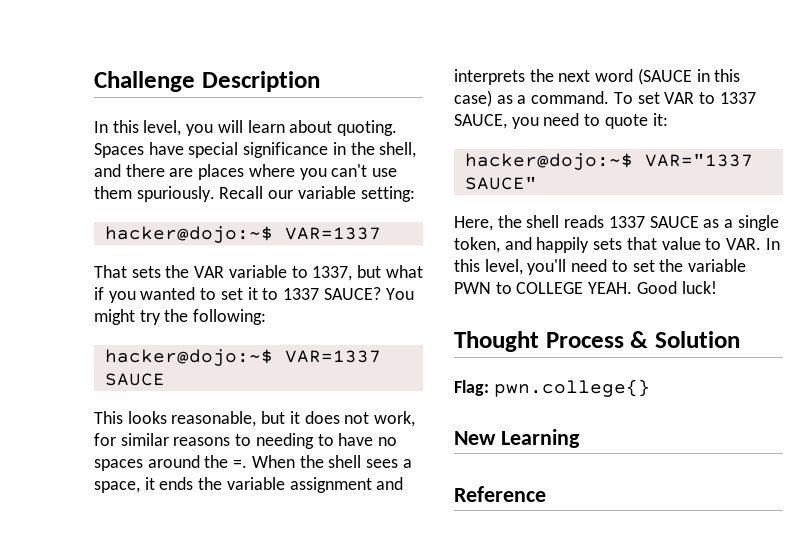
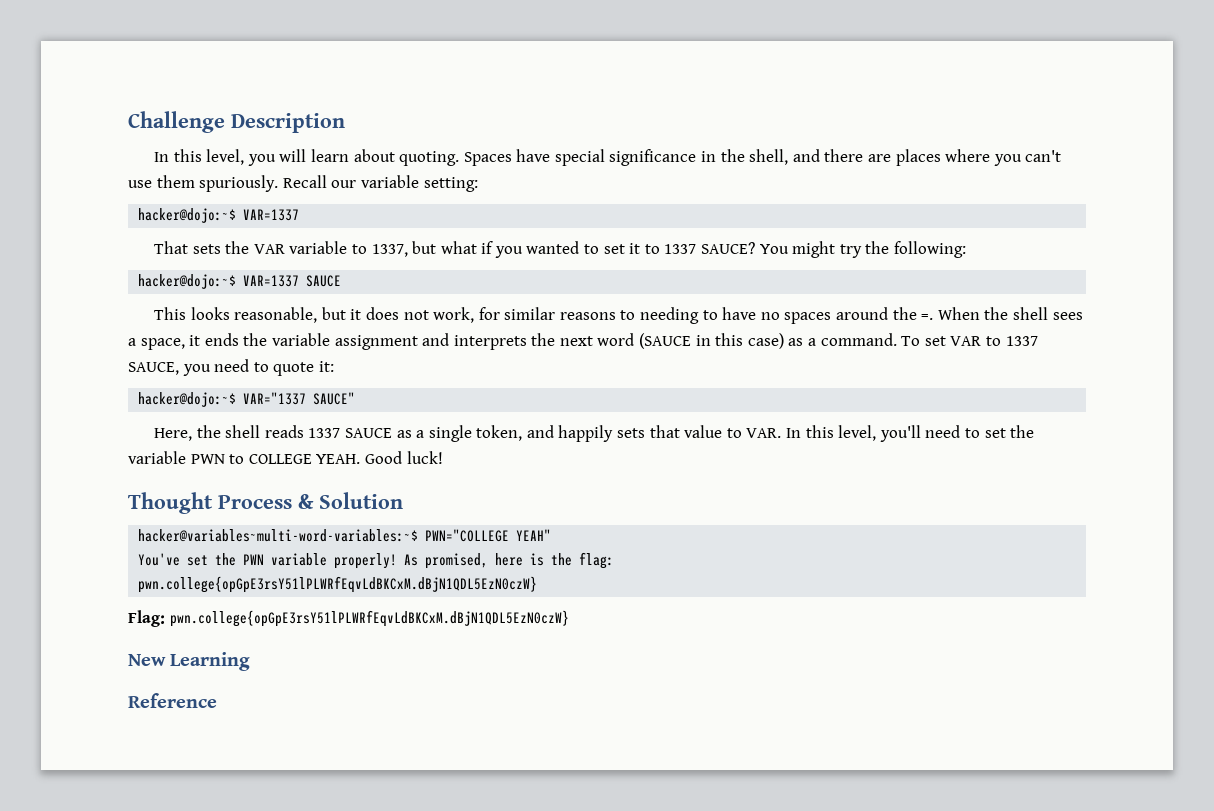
(740, 339) none -> [138,529,552,542] [138,552,615,569] [138,576,538,593] // hacker@variables~multi-word-variables:~$ PWN="COLLEGE YEAH" // You've set the PWN variable properly! As promised, here is the flag: // pwn.college{opGpE3rsY51lPLWRfEqvLdBKCxM.dBjN1QDL5EzN0czW}
[493,379,650,397] pwn.college{} -> [169,610,569,627] pwn.college{opGpE3rsY51lPLWRfEqvLdBKCxM.dBjN1QDL5EzN0czW}

